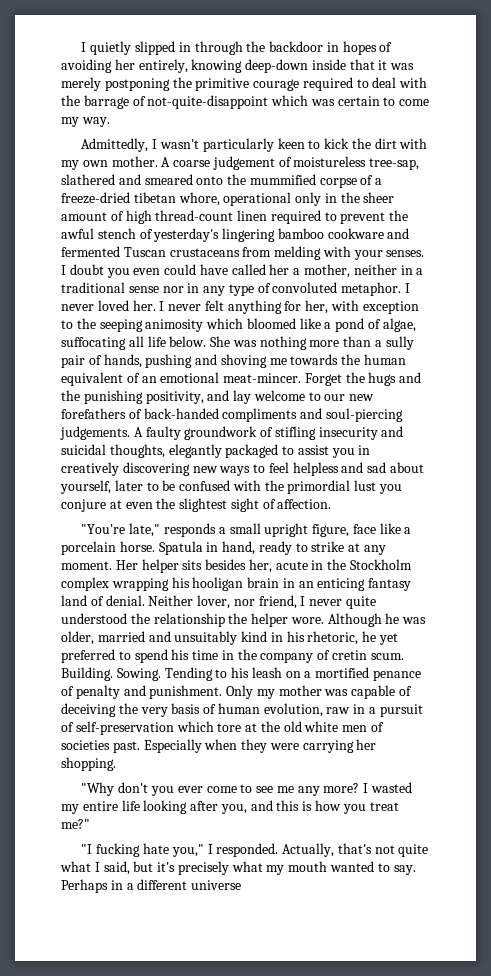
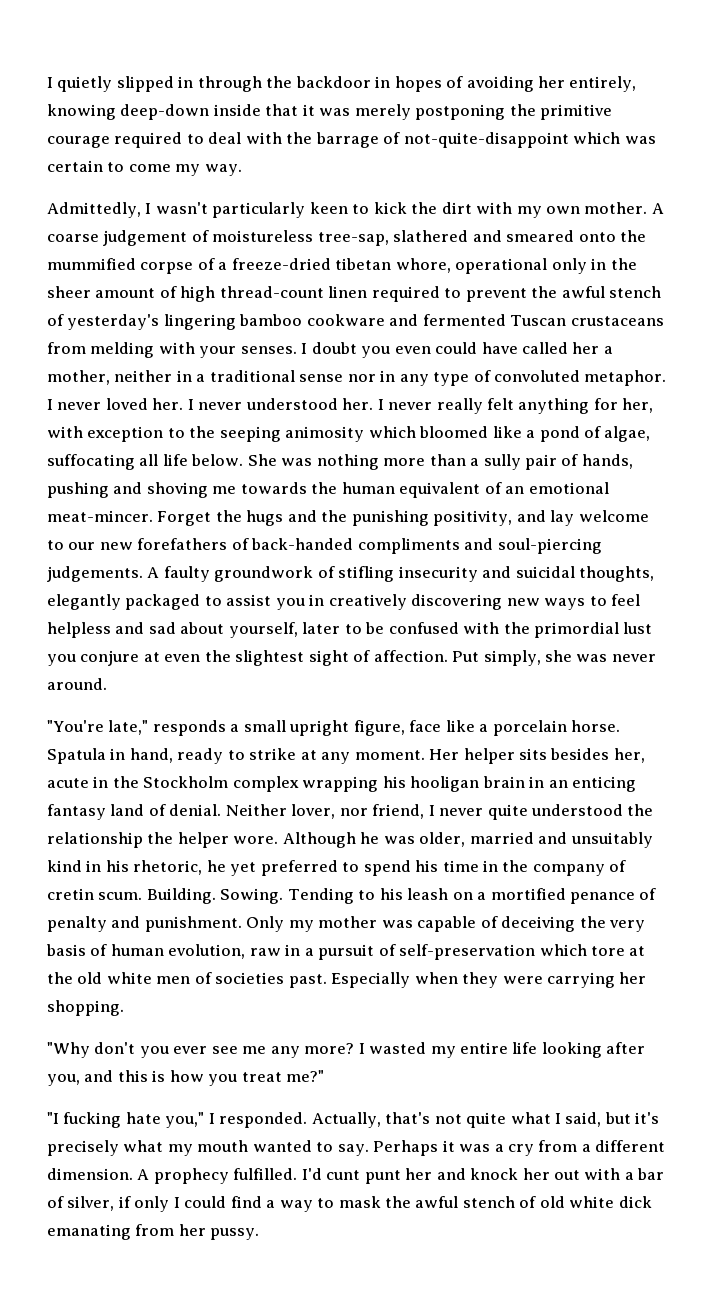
(202, 307) none -> [245,398,483,414] understood her. I never really
(332, 504) none -> [452,650,656,666] [47,678,107,690] Put simply, she was never around.
[206,784,253,793] come to -> (208, 1050) none
[110,879,242,890] in a different universe -> [442,1140,666,1156] [47,1168,665,1184] [47,1196,652,1212] [47,1224,260,1240] it was a cry from a different dimension. A prophecy fulfilled. I'd cunt punt her and knock her out with a bar of silver, if only I could find a way to mask the awful stench of old white dick emanating from her pussy.

